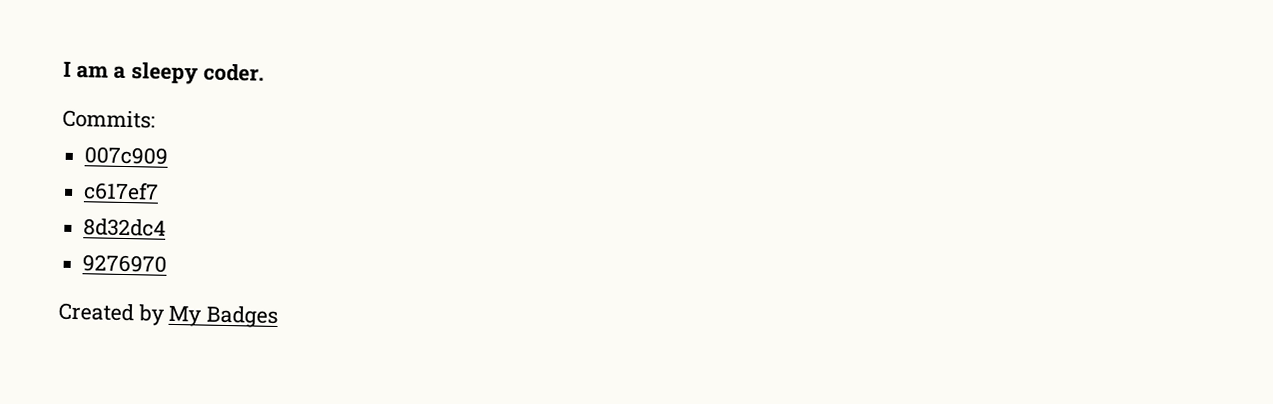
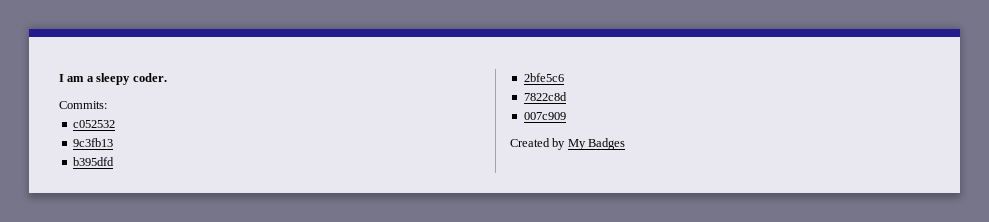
[84,146,169,165] [83,181,160,201] [83,218,167,237] [82,254,168,273] 007c909 // c617ef7 // 8d32dc4 // 9276970 -> [72,120,115,128] [72,138,113,147] [72,157,114,166] [523,73,564,82] [523,92,567,101] [523,112,566,120] c052532 // 9c3fb13 // b395dfd // 2bfe5c6 // 7822c8d // 007c909

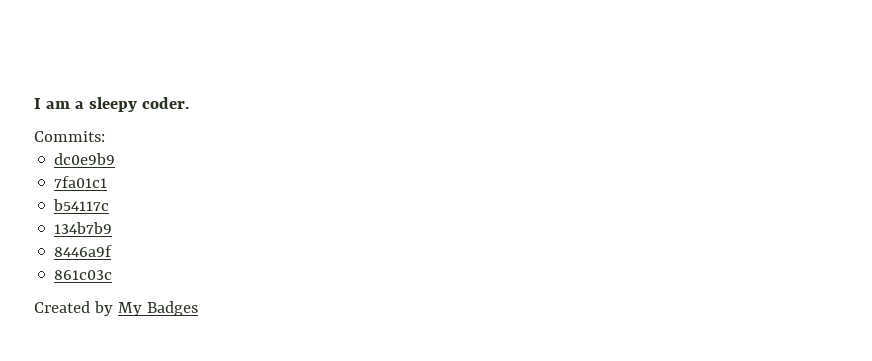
[72,120,115,128] [72,138,113,147] [72,157,114,166] [523,73,564,82] [523,92,567,101] [523,112,566,120] c052532 // 9c3fb13 // b395dfd // 2bfe5c6 // 7822c8d // 007c909 -> [54,153,116,165] [54,176,108,188] [53,199,110,211] [54,222,113,234] [54,245,113,257] [54,270,113,280] dc0e9b9 // 7fa01c1 // b54117c // 134b7b9 // 8446a9f // 861c03c

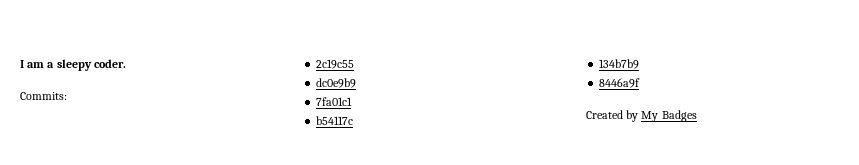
(105, 136) none -> [316,59,355,69] // 2c19c55
[54,270,113,280] // 861c03c -> (641, 83) none

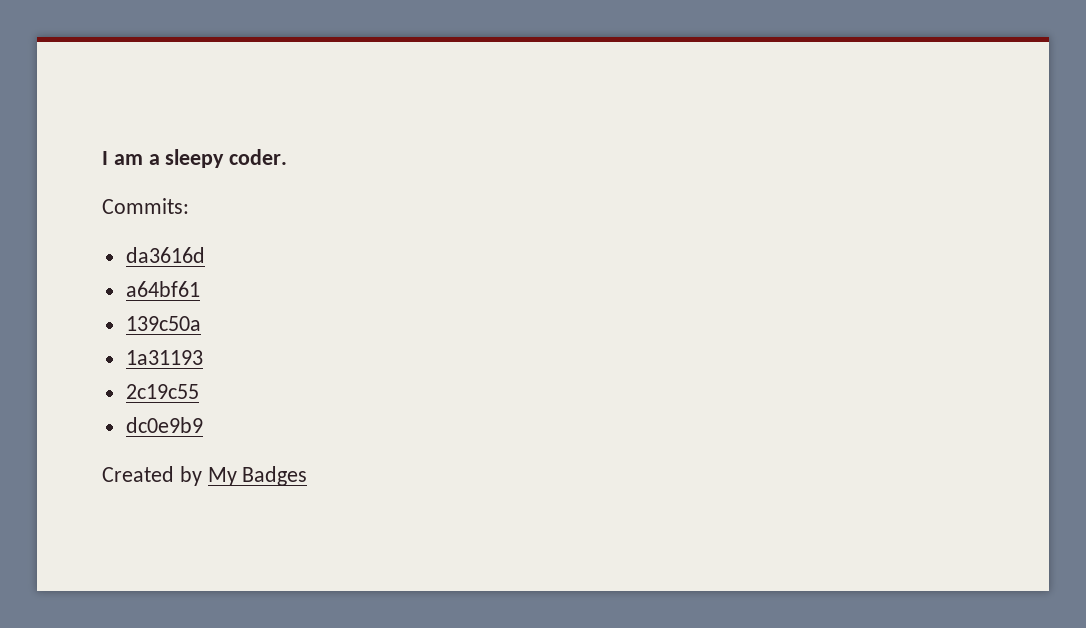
[316,59,355,69] [316,78,357,88] [316,97,353,106] [316,116,354,125] [599,59,640,69] [599,78,641,88] 2c19c55 // dc0e9b9 // 7fa01c1 // b54117c // 134b7b9 // 8446a9f -> [125,247,205,263] [125,281,200,297] [125,316,201,331] [125,350,203,365] [125,384,199,399] [125,417,203,433] da3616d // a64bf61 // 139c50a // 1a31193 // 2c19c55 // dc0e9b9

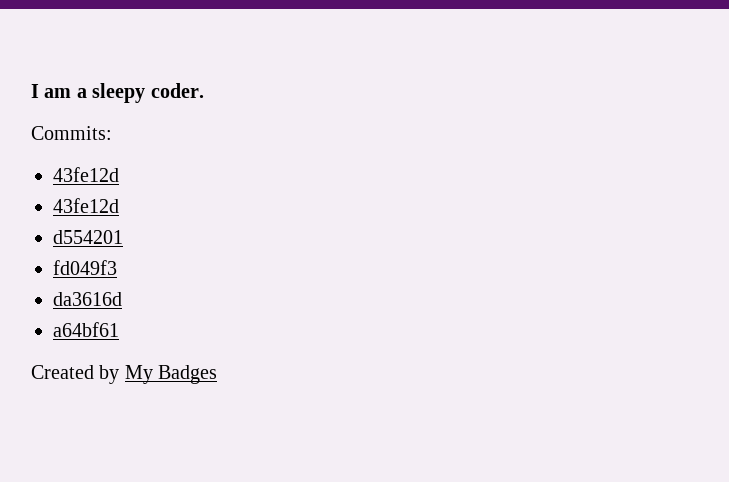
[125,247,205,263] [125,281,200,297] [125,316,201,331] [125,350,203,365] [125,384,199,399] [125,417,203,433] da3616d // a64bf61 // 139c50a // 1a31193 // 2c19c55 // dc0e9b9 -> [53,167,119,182] [53,198,119,213] [53,230,123,244] [53,260,117,275] [53,292,122,306] [53,322,119,337] 43fe12d // 43fe12d // d554201 // fd049f3 // da3616d // a64bf61

